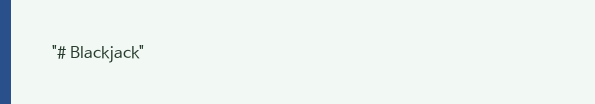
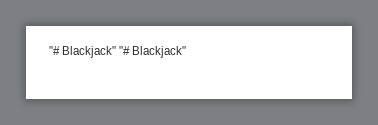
[52,45,145,63] "# Blackjack" -> [49,46,187,58] "# Blackjack" "# Blackjack"

